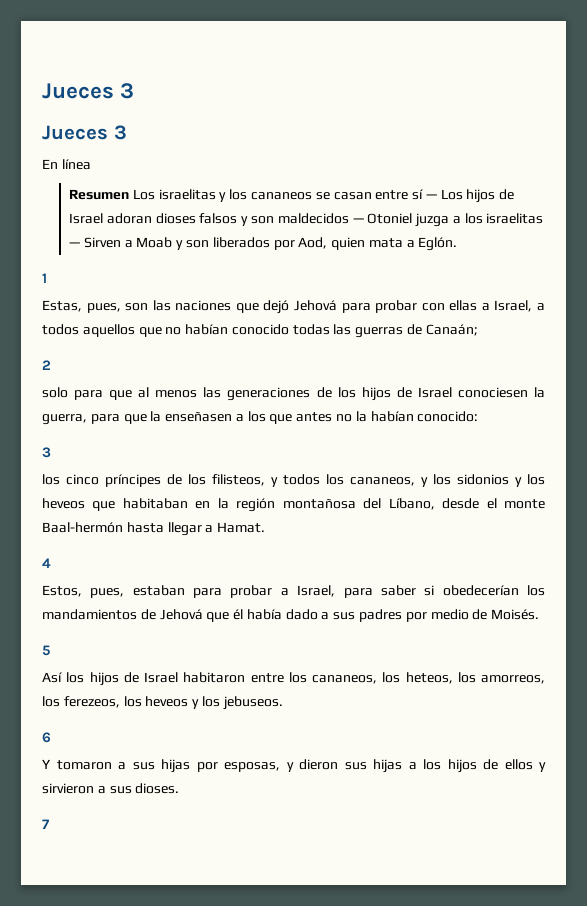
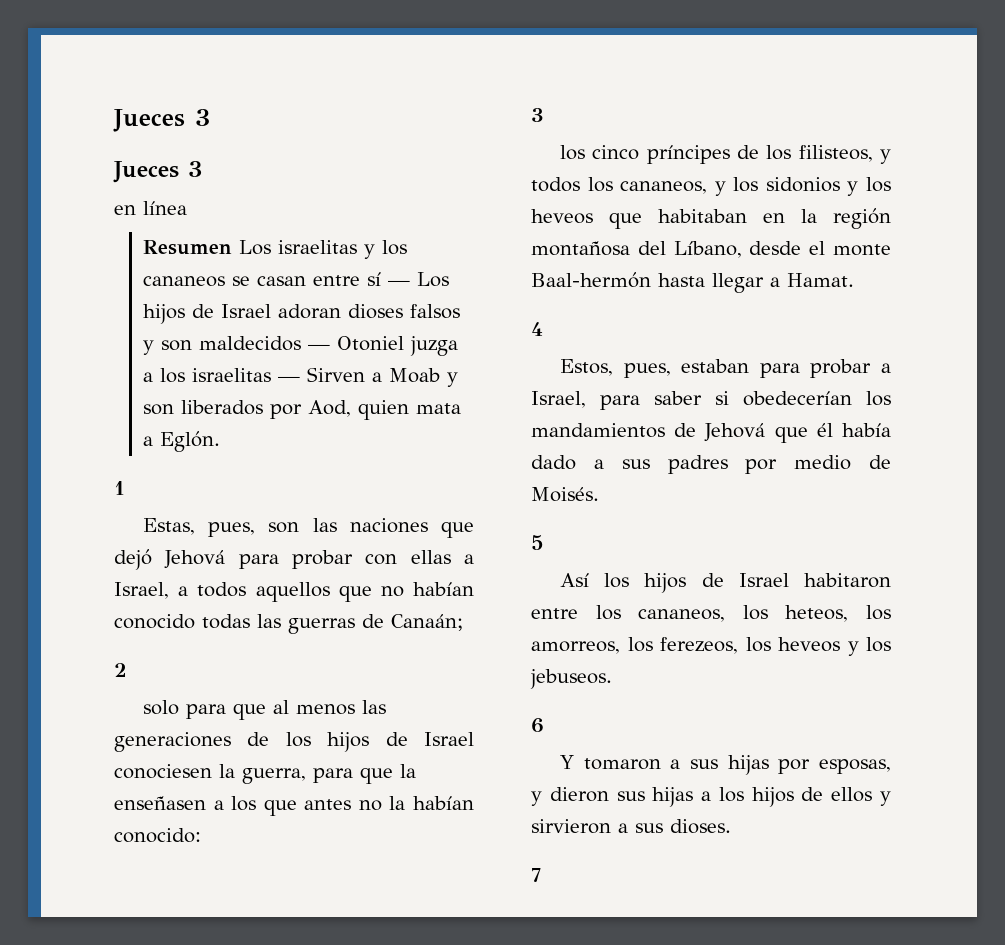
[42,159,58,169] En -> [114,205,136,215] en

